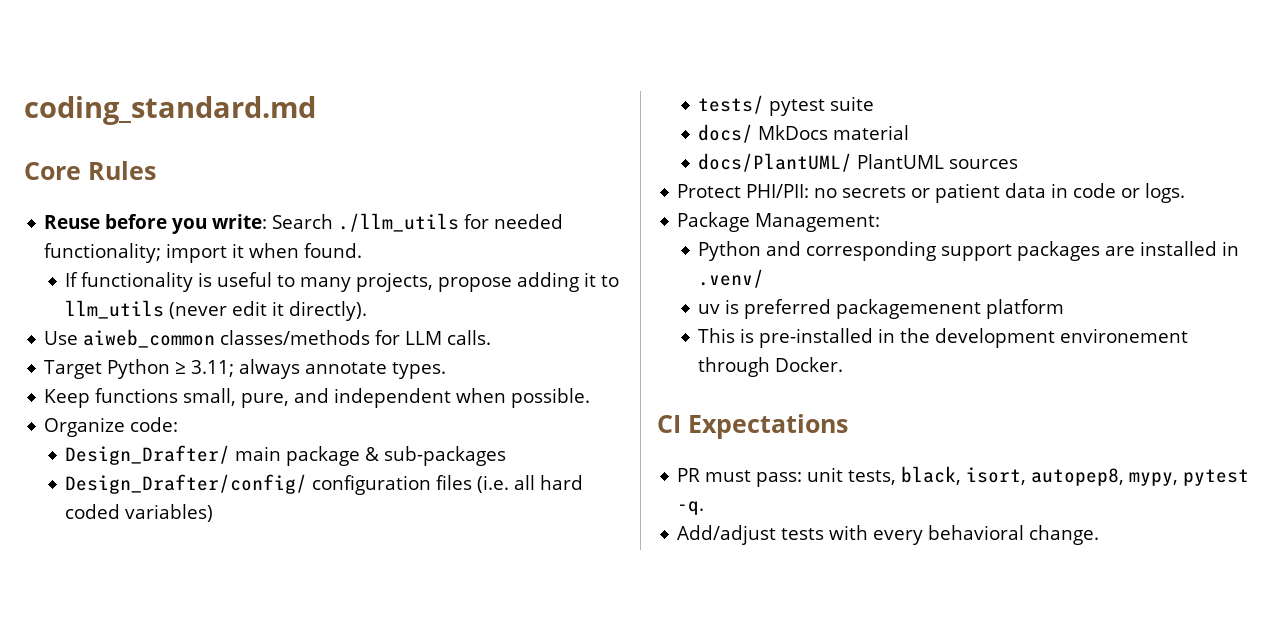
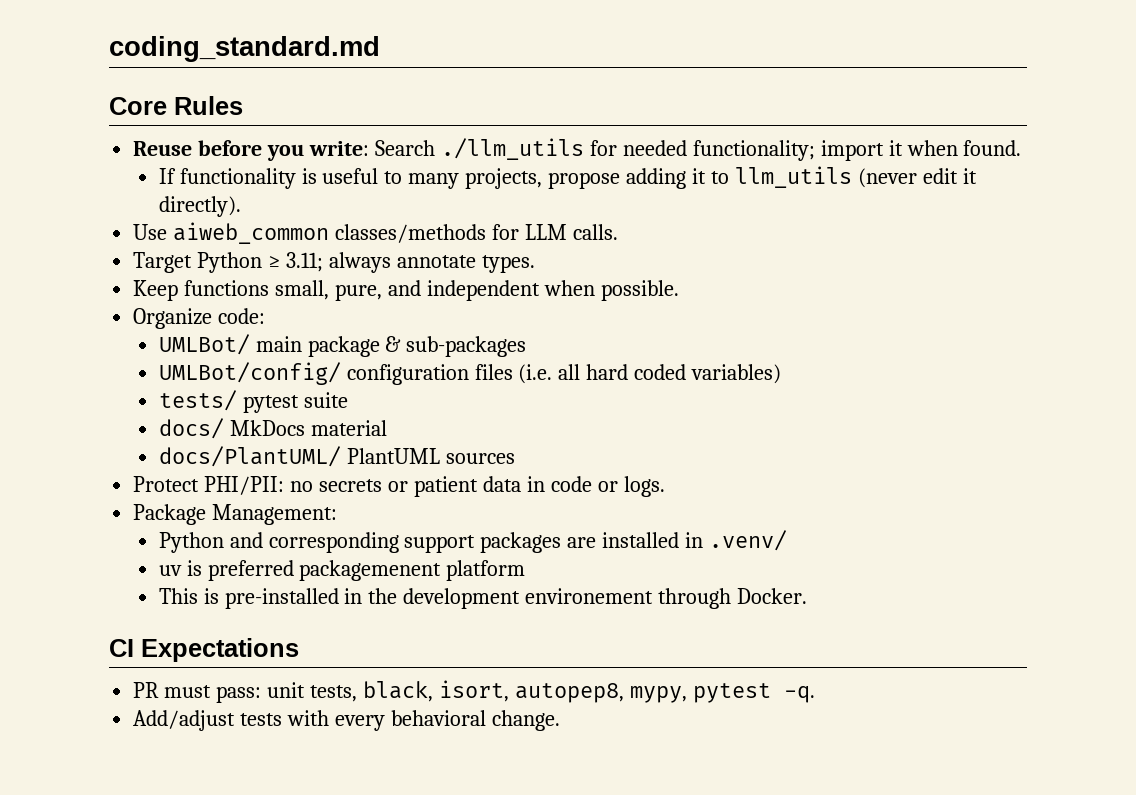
[65,445,231,465] Design_Drafter/ -> [158,334,250,355] UMLBot/
[65,474,308,494] Design_Drafter/config/ -> [158,362,341,385] UMLBot/config/

